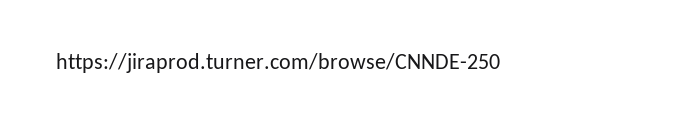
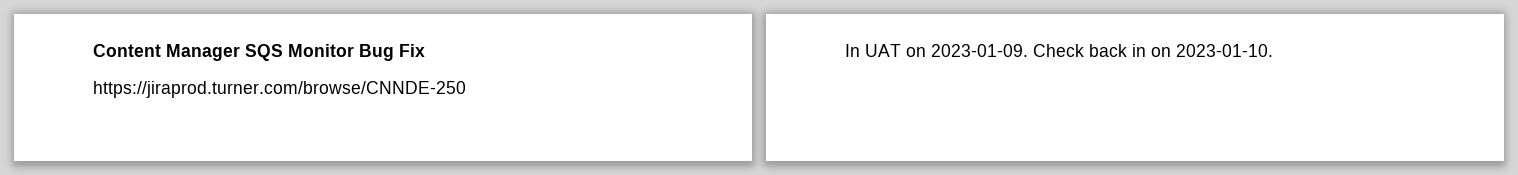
[56,53,500,73] https://jiraprod.turner.com/browse/CNNDE-250 -> [93,44,425,61] [93,81,466,98] [845,44,1273,57] Content Manager SQS Monitor Bug Fix // https://jiraprod.turner.com/browse/CNNDE-250 // In UAT on 2023-01-09. Check back in on 2023-01-10.

